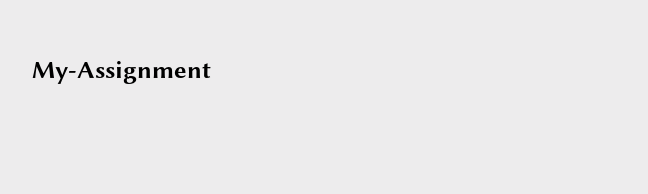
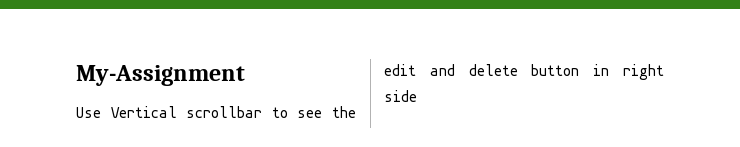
(211, 72) none -> [76,106,356,118] [384,64,664,80] [384,90,417,102] // Use Vertical scrollbar to see the edit and delete button in right side

